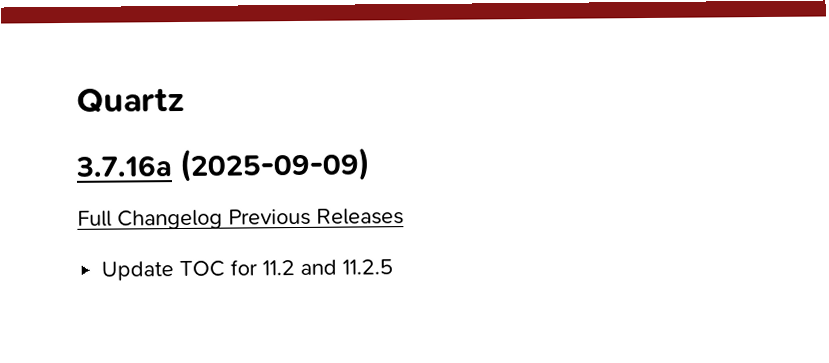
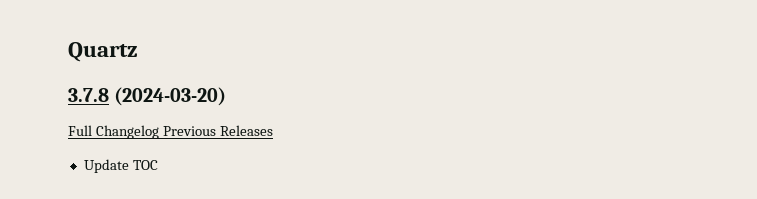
[75,147,370,183] 3.7.16a (2025-09-09) -> [68,87,227,106] 3.7.8 (2024-03-20)
[230,259,394,276] for 11.2 and 11.2.5 -> (158, 165) none

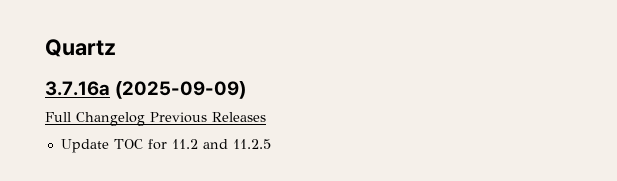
[68,87,227,106] 3.7.8 (2024-03-20) -> [45,81,247,99] 3.7.16a (2025-09-09)
(158, 165) none -> [147,139,271,150] for 11.2 and 11.2.5

